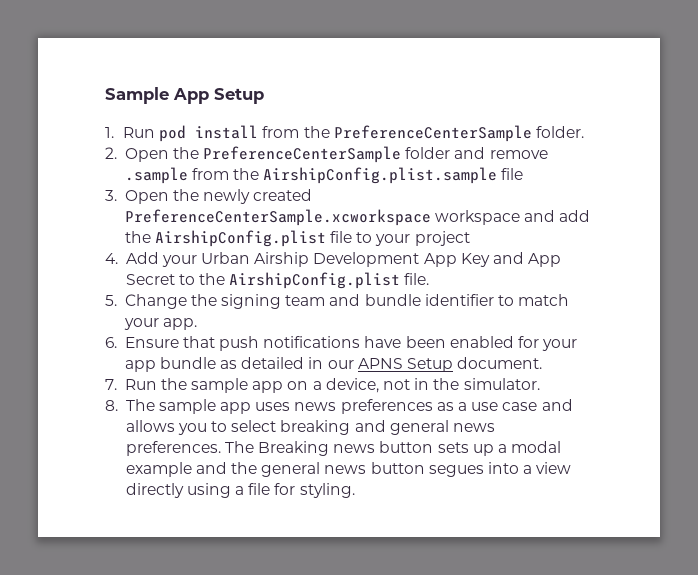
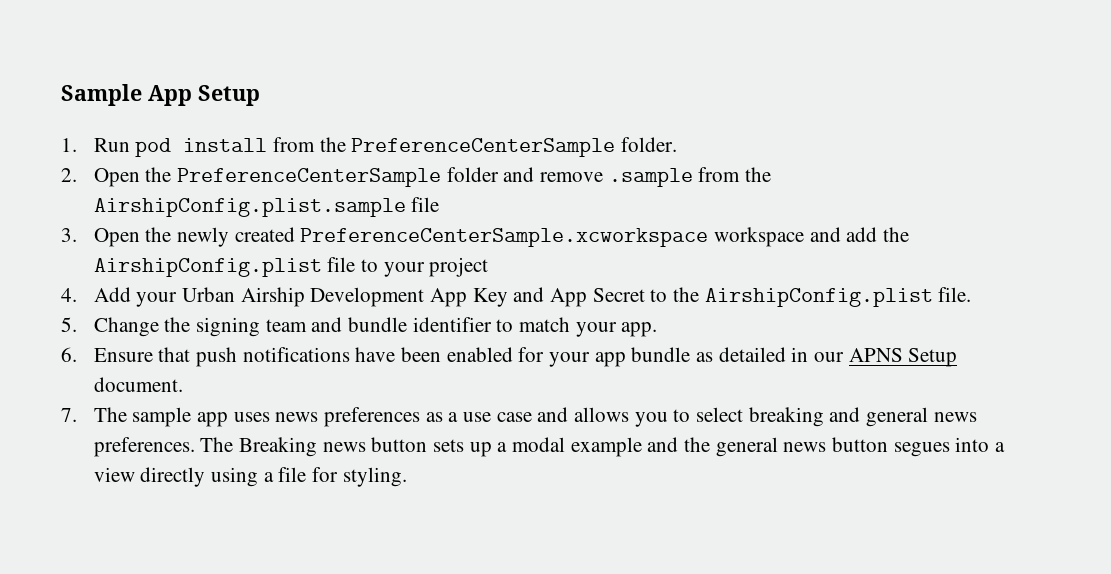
[124,378,540,393] [105,400,118,411] Run the sample app on a device, not in the simulator. // 8. -> (77, 415) none

